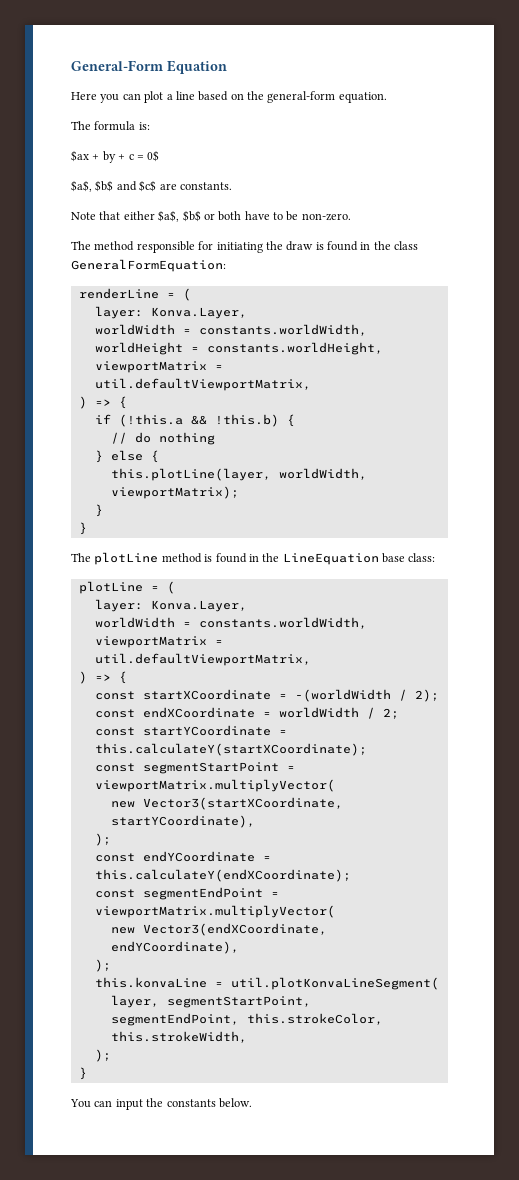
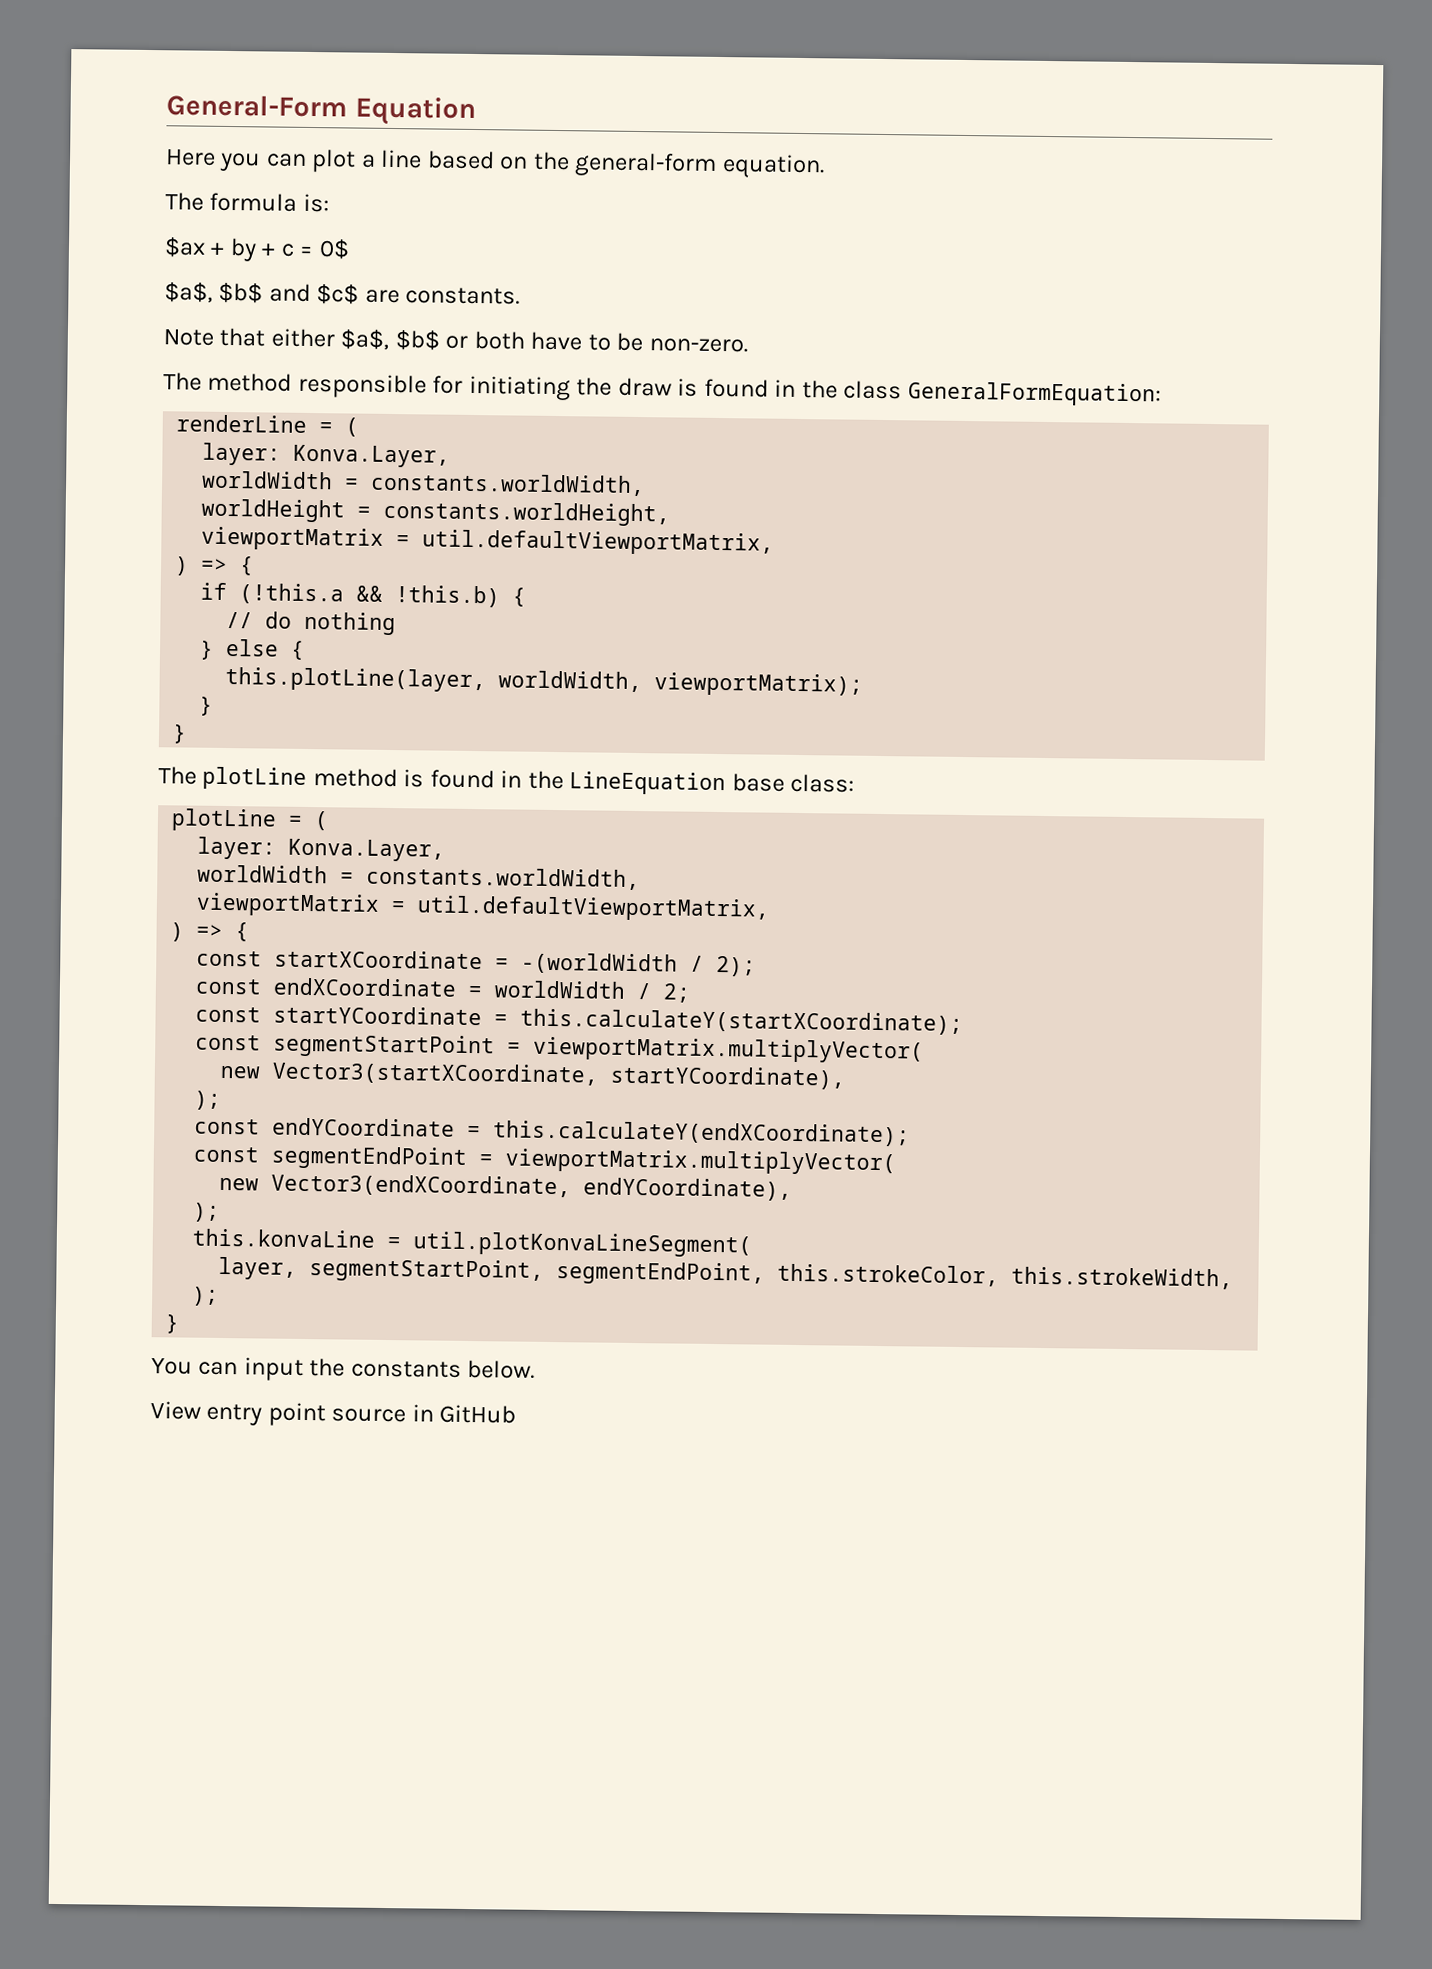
(252, 1103) none -> [150,1401,517,1427] // View entry point source in GitHub

